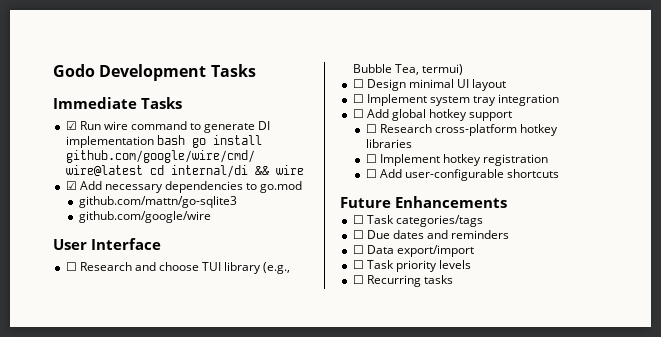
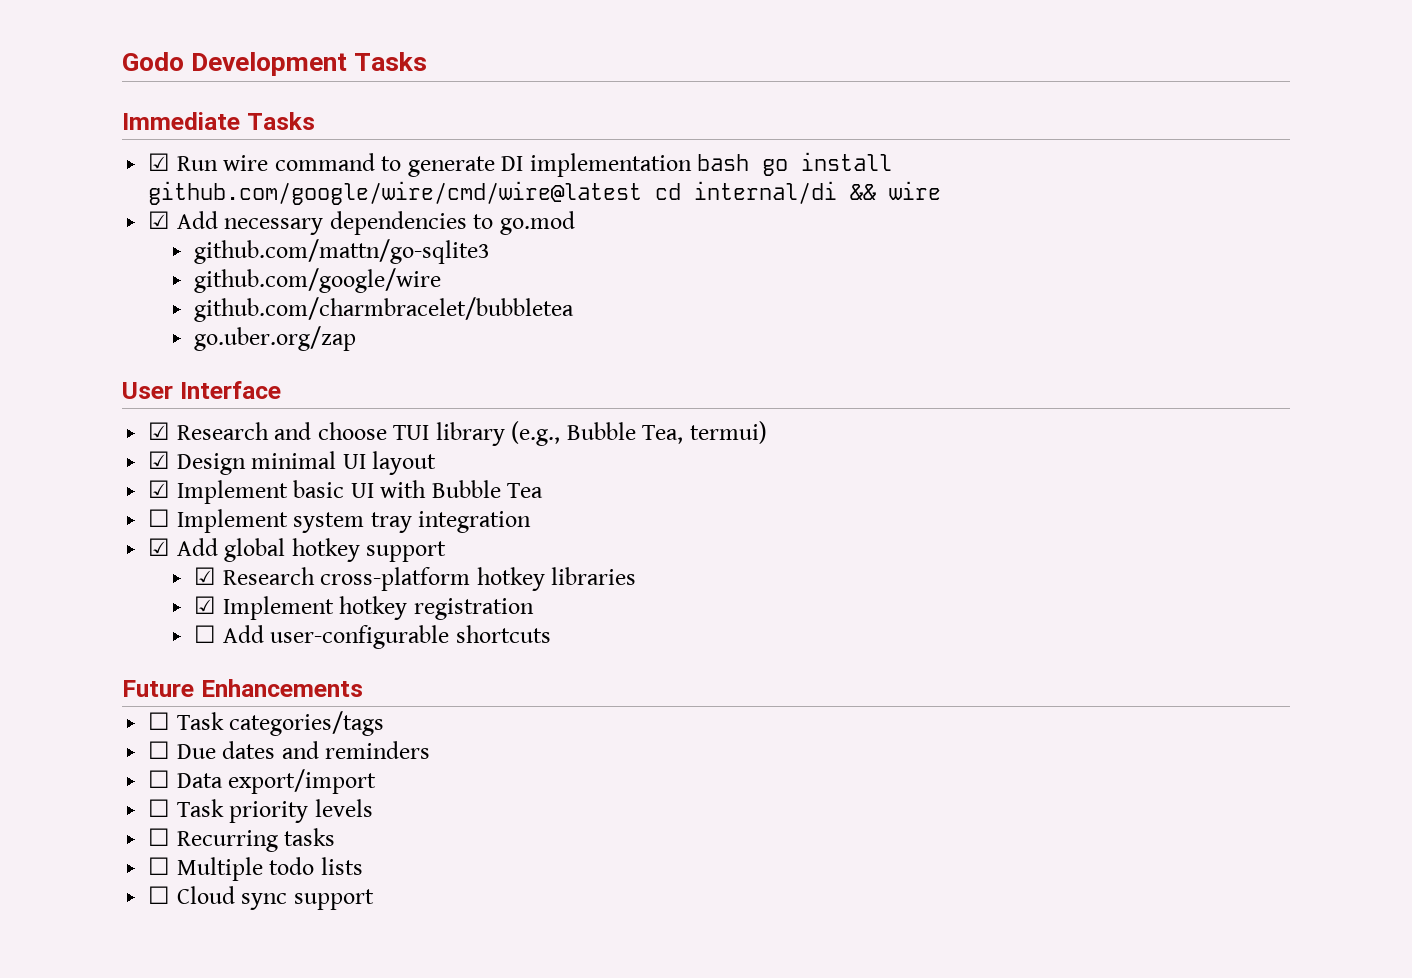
(211, 217) none -> [194,297,575,322] [194,326,357,351] // github.com/charmbracelet/bubbletea // go.uber.org/zap
[65,262,77,271] ☐ -> [148,422,171,440] ☑
[352,79,364,88] ☐ -> [148,451,171,469] ☑
(507, 85) none -> [148,480,544,504] // ☑ Implement basic UI with Bubble Tea
[352,109,364,118] ☐ -> [148,538,171,556] ☑
[365,124,377,133] ☐ -> [194,567,217,585] ☑
[365,154,377,163] ☐ -> [194,596,217,614] ☑
(453, 279) none -> [148,857,363,881] [148,886,374,910] // ☐ Multiple todo lists // ☐ Cloud sync support

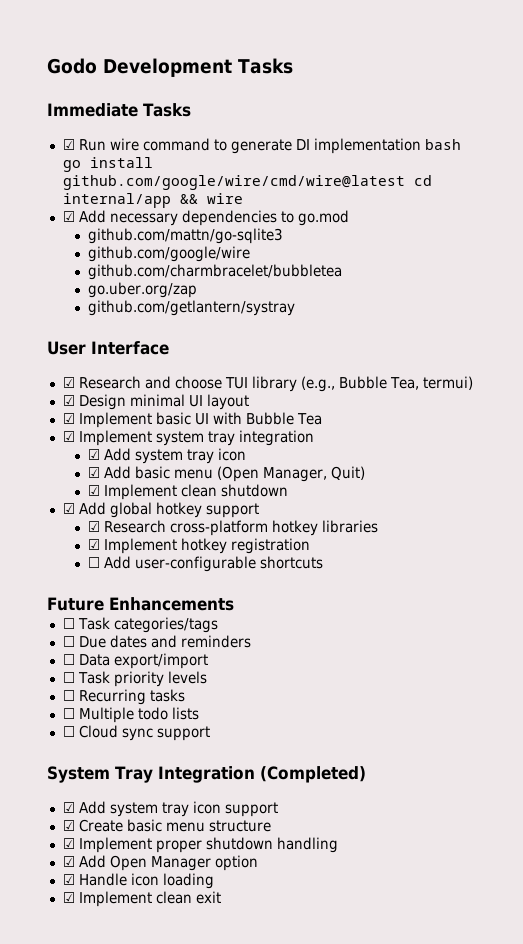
[694,181,838,204] internal/di -> [62,193,171,208] internal/app
(357, 338) none -> [88,300,296,316] // github.com/getlantern/systray
[148,509,171,527] ☐ -> [62,431,75,442] ☑
(532, 522) none -> [88,448,247,464] [88,466,366,482] [88,484,289,500] // ☑ Add system tray icon // ☑ Add basic menu (Open Manager, Quit) // ☑ Implement clean shutdown
(374, 899) none -> [47,766,366,783] [62,801,278,817] [62,819,271,832] [62,837,338,853] [62,855,258,871] [62,873,214,889] [62,891,221,907] // System Tray Integration (Completed) // ☑ Add system tray icon support // ☑ Create basic menu structure // ☑ Implement proper shutdown handling // ☑ Add Open Manager option // ☑ Handle icon loading // ☑ Implement clean exit

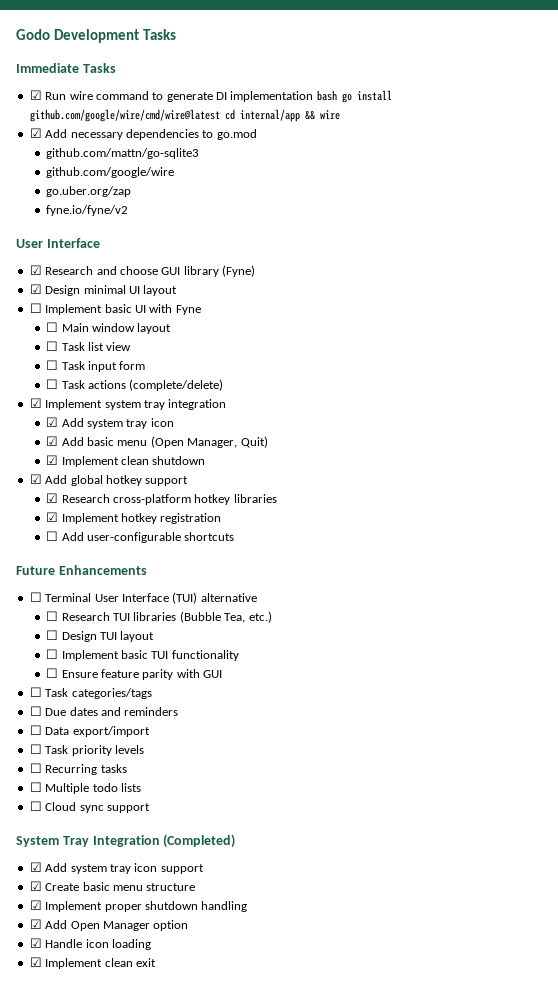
[88,264,343,280] // github.com/charmbracelet/bubbletea -> (175, 172) none
[88,300,296,316] github.com/getlantern/systray -> [46,205,129,216] fyne.io/fyne/v2
[224,376,473,392] TUI library (e.g., Bubble Tea, termui) -> [161,265,255,277] GUI library (Fyne)
[62,413,75,424] ☑ -> [29,303,42,313] ☐
[245,412,322,425] Bubble Tea -> [175,305,201,315] [46,322,172,334] [46,341,132,351] [46,360,146,372] [46,379,224,391] Fyne // ☐ Main window layout // ☐ Task list view // ☐ Task input form // ☐ Task actions (complete/delete)
(234, 604) none -> [29,592,257,604] [46,611,272,623] [46,630,155,642] [46,649,239,661] [46,668,223,680] // ☐ Terminal User Interface (TUI) alternative // ☐ Research TUI libraries (Bubble Tea, etc.) // ☐ Design TUI layout // ☐ Implement basic TUI functionality // ☐ Ensure feature parity with GUI

